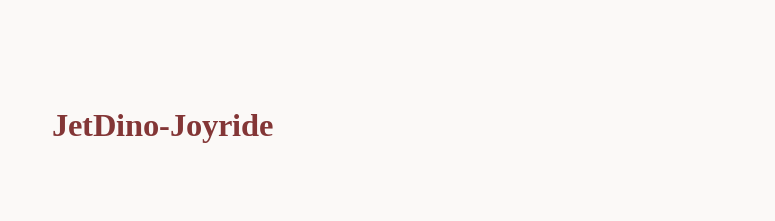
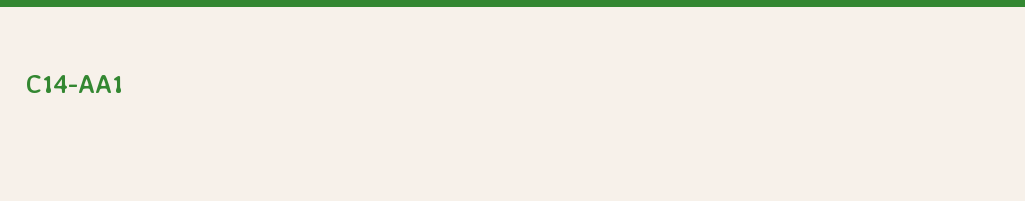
[52,114,273,143] JetDino-Joyride -> [26,75,123,93] C14-AA1

